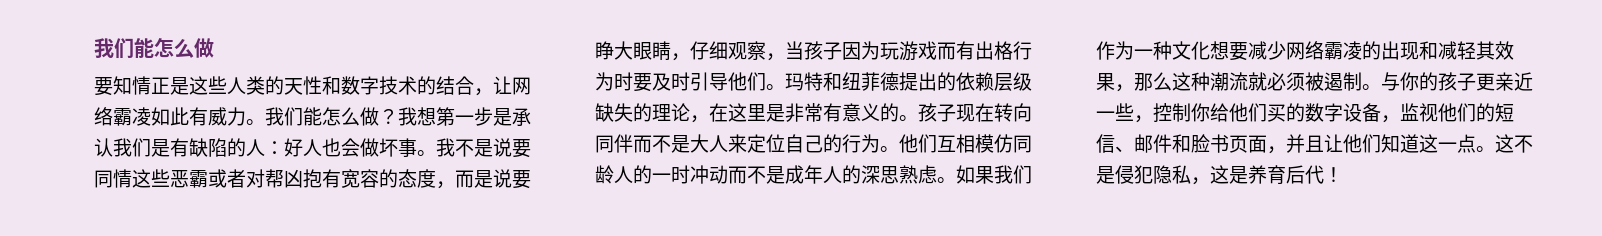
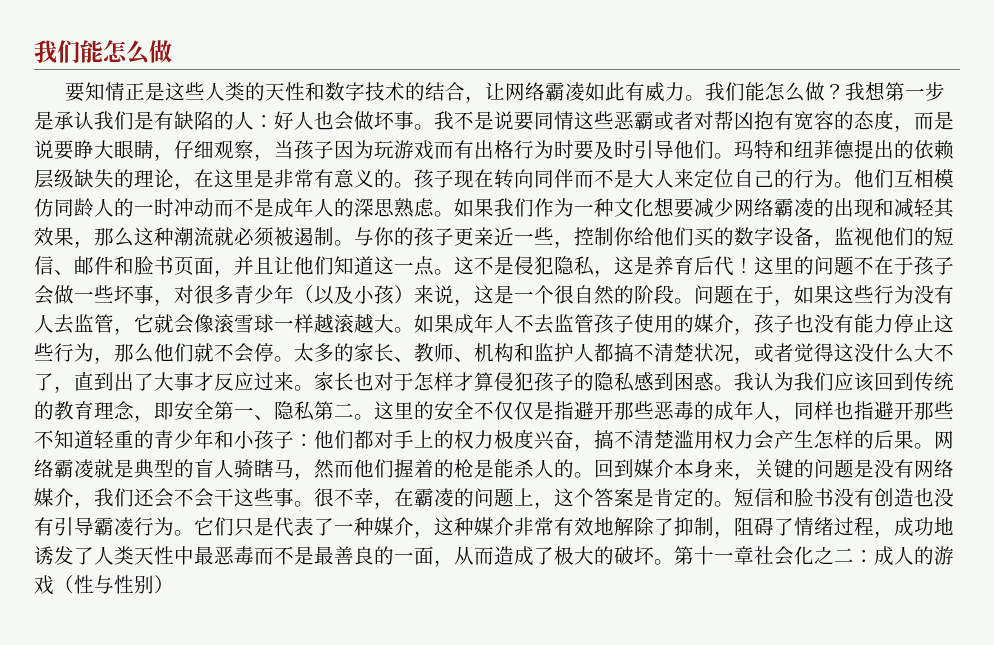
(1343, 174) none -> [754,256,954,276] [34,285,954,306] [34,314,954,335] [34,343,954,364] [34,371,954,393] [34,401,954,422] [34,430,954,451] [34,459,954,480] [34,488,954,509] [34,517,954,538] [34,546,954,567] [34,575,174,595] 这里的问题不在于孩子会做一些坏事，对很多青少年（以及小孩）来说，这是一个很自然的阶段。问题在于，如果这些行为没有人去监管，它就会像滚雪球一样越滚越大。如果成年人不去监管孩子使用的媒介，孩子也没有能力停止这些行为，那么他们就不会停。太多的家长、教师、机构和监护人都搞不清楚状况，或者觉得这没什么大不了，直到出了大事才反应过来。家长也对于怎样才算侵犯孩子的隐私感到困惑。我认为我们应该回到传统的教育理念，即安全第一、隐私第二。这里的安全不仅仅是指避开那些恶毒的成年人，同样也指避开那些不知道轻重的青少年和小孩子：他们都对手上的权力极度兴奋，搞不清楚滥用权力会产生怎样的后果。网络霸凌就是典型的盲人骑瞎马，然而他们握着的枪是能杀人的。回到媒介本身来，关键的问题是没有网络媒介，我们还会不会干这些事。很不幸，在霸凌的问题上，这个答案是肯定的。短信和脸书没有创造也没有引导霸凌行为。它们只是代表了一种媒介，这种媒介非常有效地解除了抑制，阻碍了情绪过程，成功地诱发了人类天性中最恶毒而不是最善良的一面，从而造成了极大的破坏。第十一章社会化之二：成人的游戏（性与性别）

